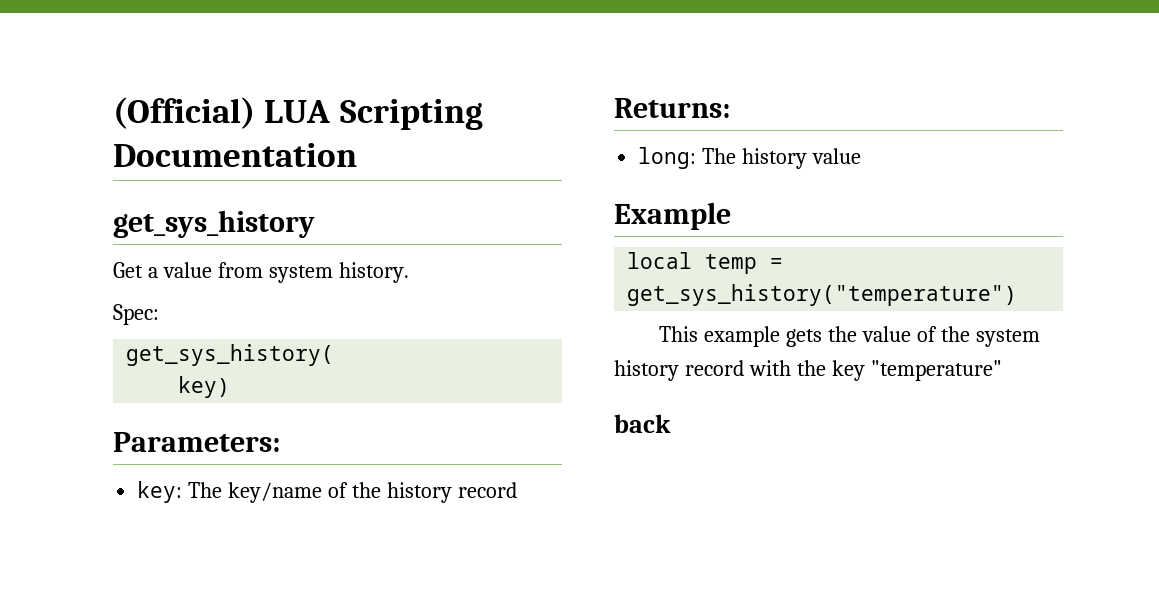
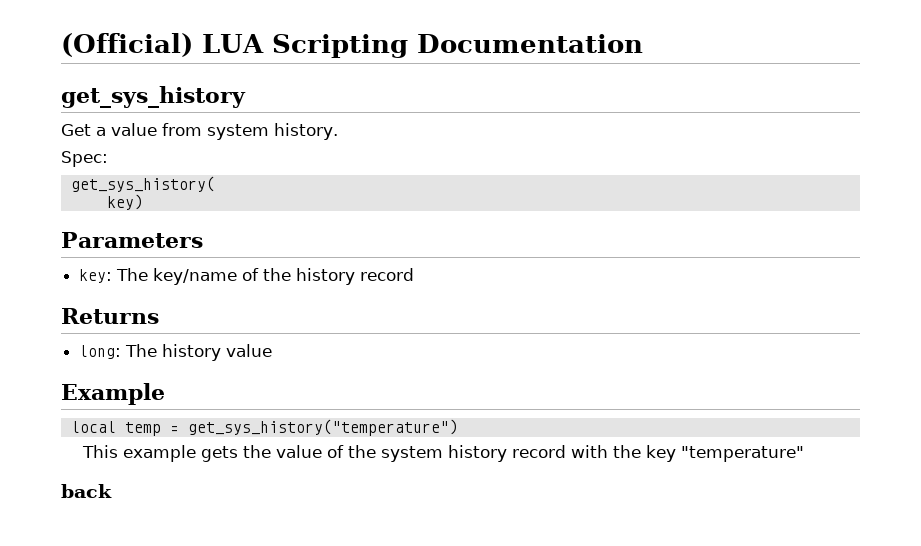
[113,432,280,452] Parameters: -> [61,232,203,248] Parameters
[614,98,730,118] Returns: -> [61,308,159,324] Returns

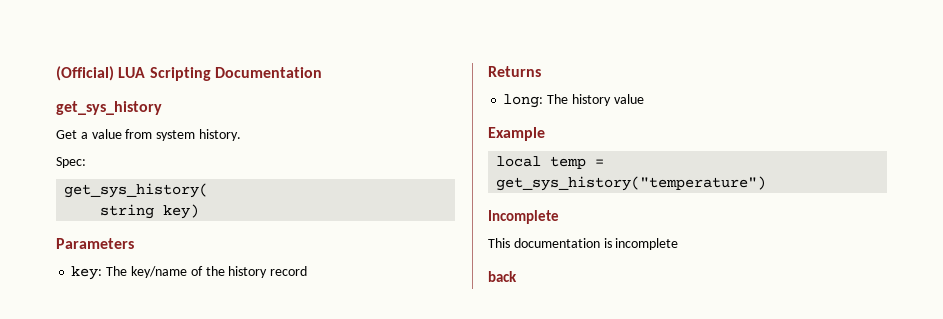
(215, 184) none -> [100,204,155,219] string
(458, 427) none -> [488,210,559,224] // Incomplete
[122,445,804,462] example gets the value of the system history record with the key "temperature" -> [513,238,679,250] documentation is incomplete

